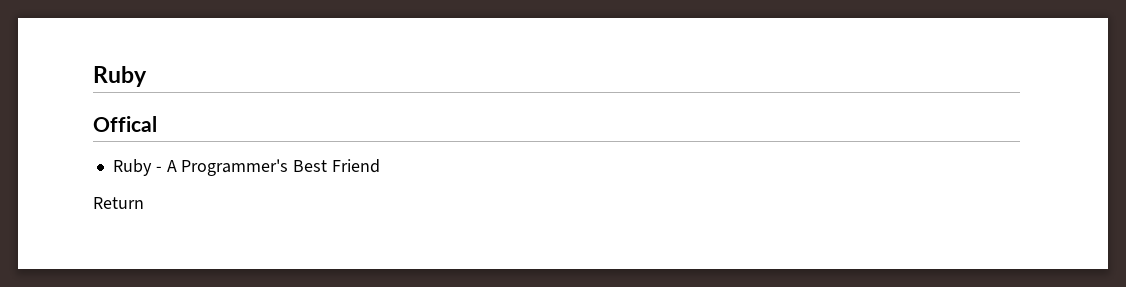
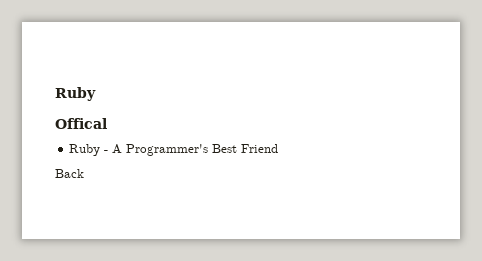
[93,197,144,209] Return -> [55,169,84,178] Back

